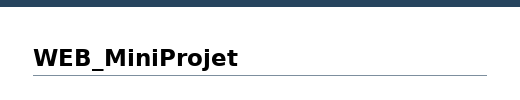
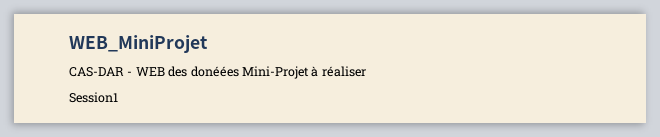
(238, 60) none -> [69,66,366,79] [69,92,118,103] // CAS-DAR - WEB des donéées Mini-Projet à réaliser // Session1

